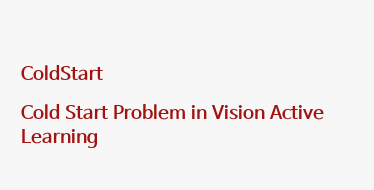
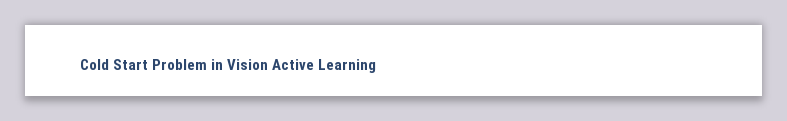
[21,65,103,80] ColdStart // -> (80, 64) none

